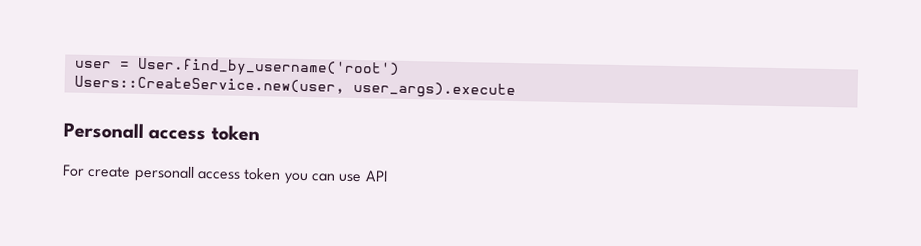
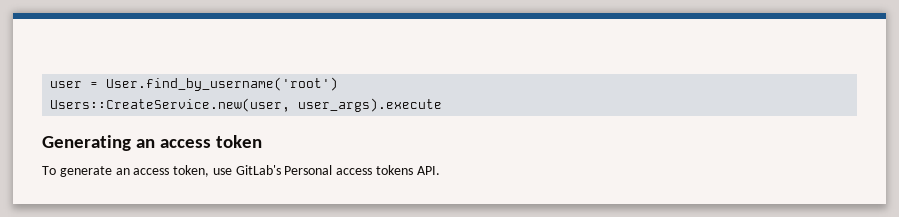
[63,122,144,139] Personall -> [42,135,156,151] Generating an
[62,164,389,185] For create personall access token you can use API -> [42,165,440,177] To generate an access token, use GitLab's Personal access tokens API.

